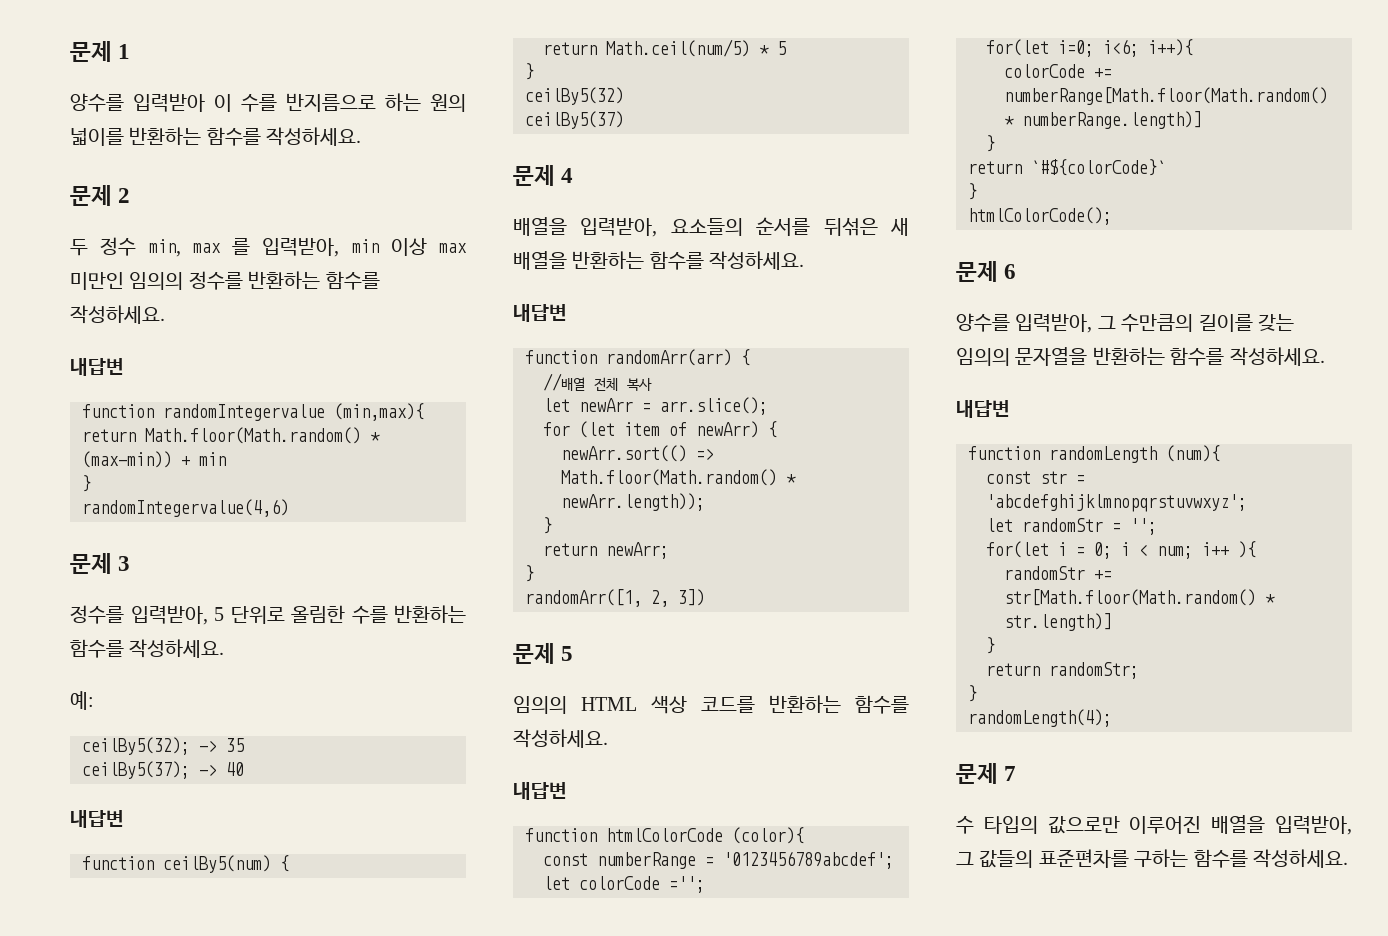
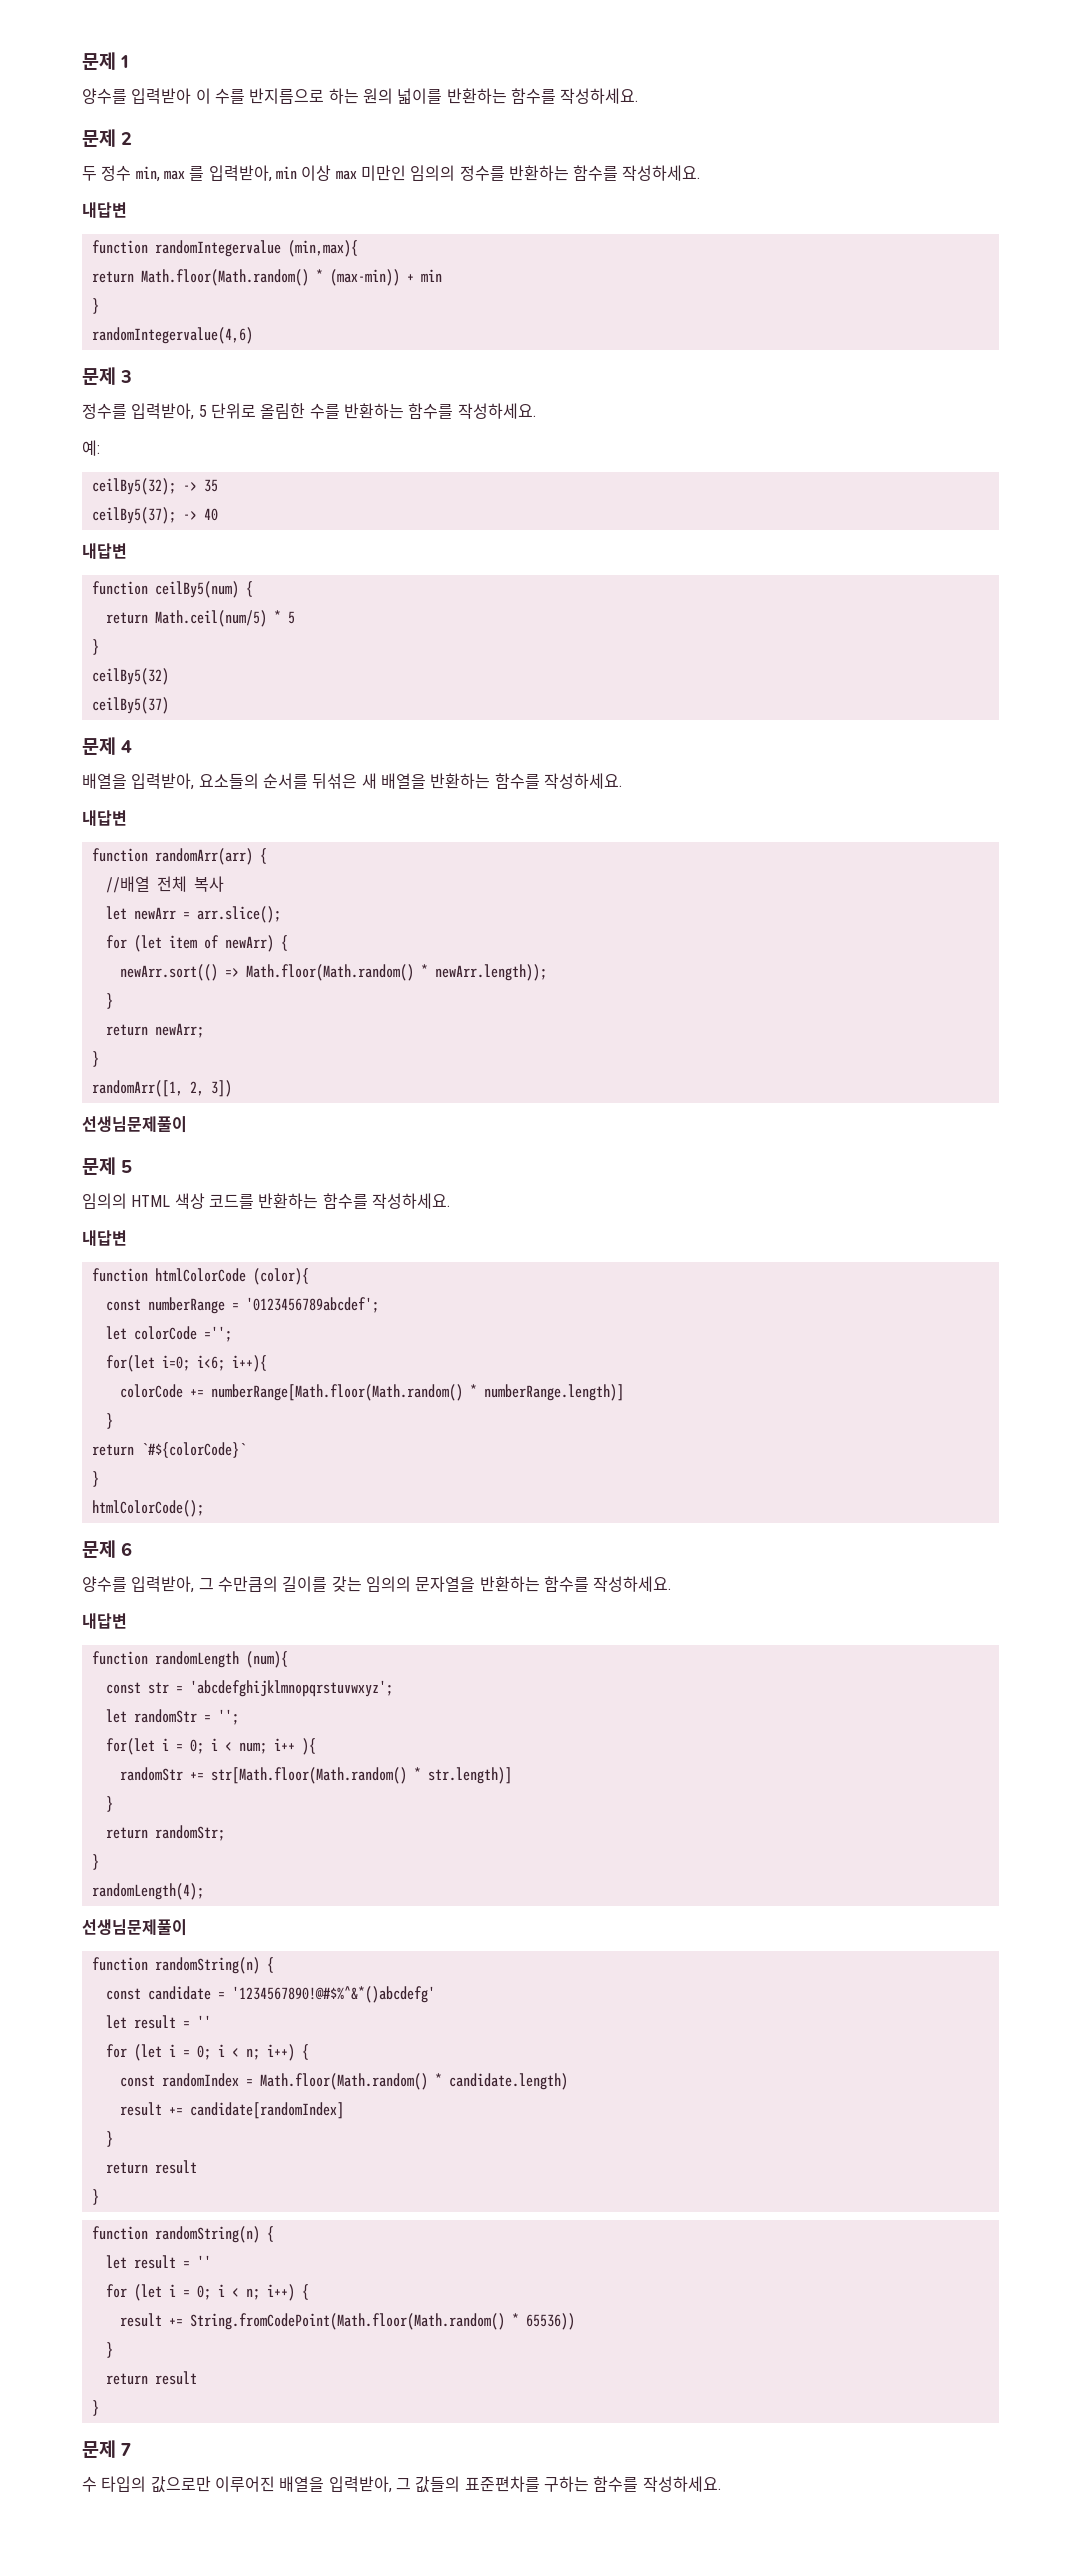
(705, 597) none -> [82,1116,187,1133] // 선생님문제풀이
(1112, 718) none -> [82,1919,187,1936] [91,1957,274,1974] [105,1986,435,2003] [105,2015,211,2029] [105,2044,309,2061] [119,2073,568,2090] [119,2102,344,2119] [105,2131,113,2147] [105,2160,197,2174] [91,2189,99,2205] [91,2226,274,2243] [105,2255,211,2269] [105,2284,309,2301] [119,2313,575,2330] [105,2342,113,2358] [105,2371,197,2385] [91,2400,99,2416] // 선생님문제풀이 // function randomString(n) { // const candidate = '1234567890!@#$%^&*()abcdefg' // let result = '' // for (let i = 0; i < n; i++) { // const randomIndex = Math.floor(Math.random() * candidate.length) // result += candidate[randomIndex] // } // return result // } // function randomString(n) { // let result = '' // for (let i = 0; i < n; i++) { // result += String.fromCodePoint(Math.floor(Math.random() * 65536)) // } // return result // }

